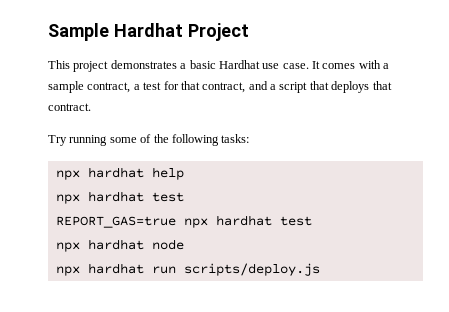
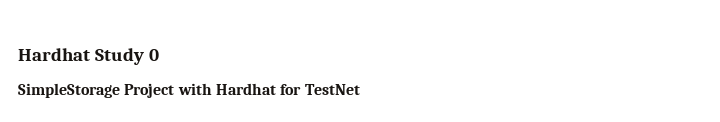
[48,23,249,41] [48,60,390,72] [48,81,392,93] [48,103,91,111] [48,134,250,146] [55,167,184,180] [55,191,184,204] [55,215,312,228] [55,239,184,252] [55,263,320,276] Sample Hardhat Project // This project demonstrates a basic Hardhat use case. It comes with a sample contract, a test for that contract, and a script that deploys that contract. // Try running some of the following tasks: // npx hardhat help // npx hardhat test // REPORT_GAS=true npx hardhat test // npx hardhat node // npx hardhat run scripts/deploy.js -> [18,48,159,65] [18,83,360,98] Hardhat Study 0 // SimpleStorage Project with Hardhat for TestNet

